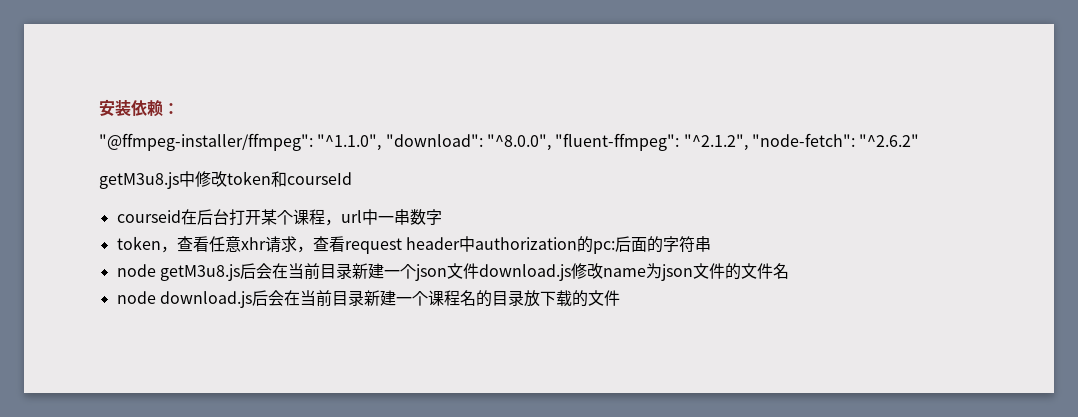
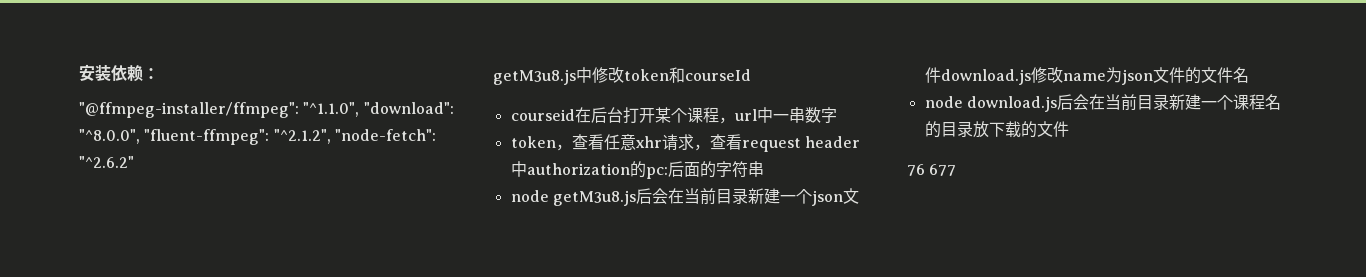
(620, 298) none -> [907,164,957,176] // 76 677

